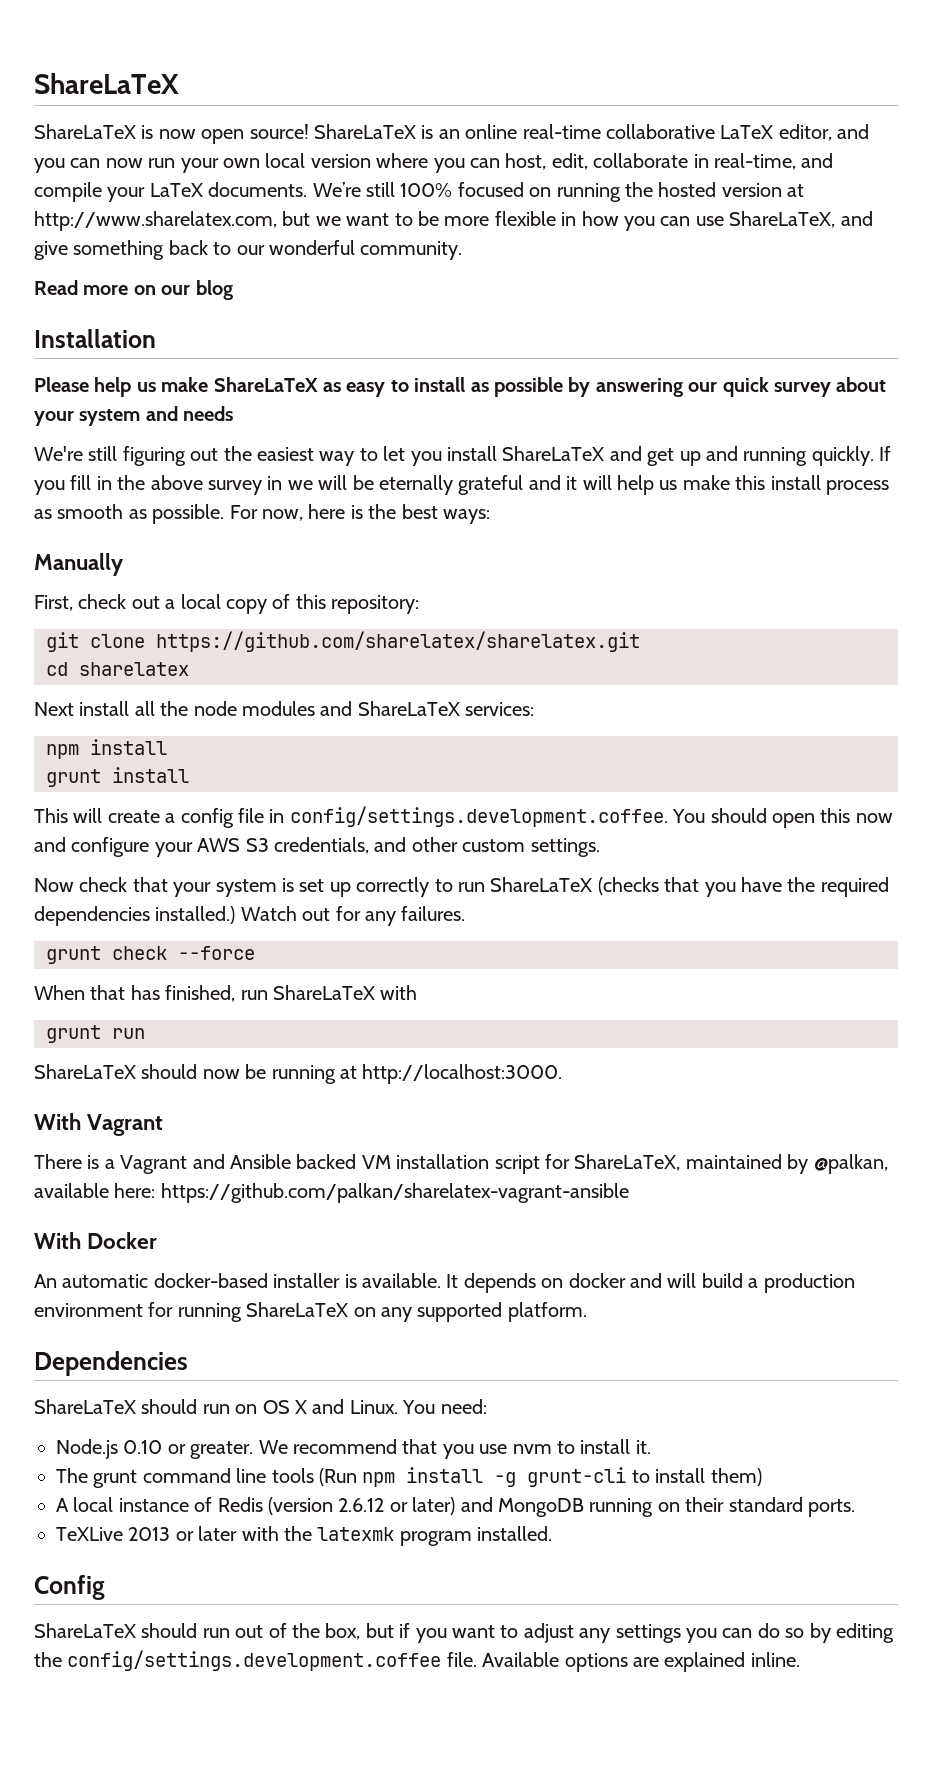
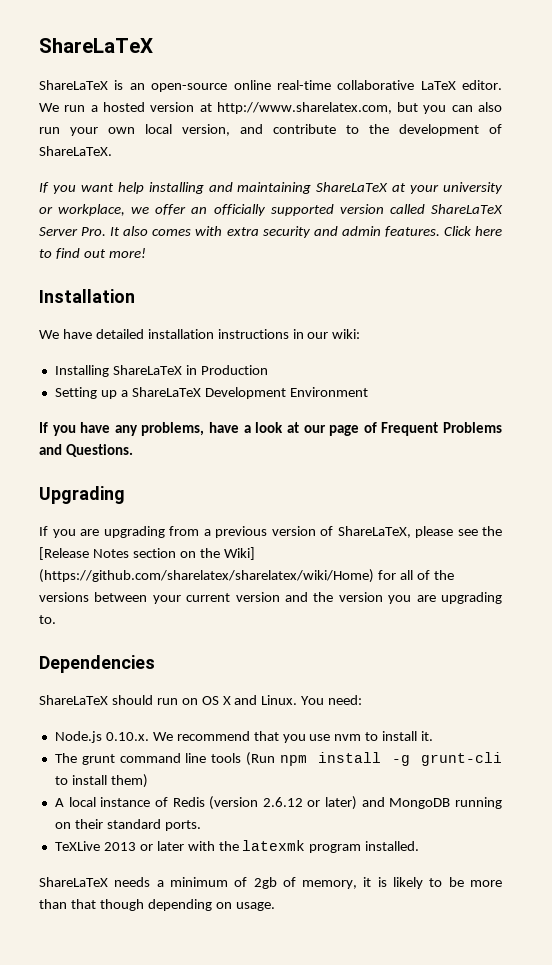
[158,124,870,144] [34,153,834,173] [34,182,653,202] now open source! ShareLaTeX is an online real-time collaborative LaTeX editor, and you can now run your own local version where you can host, edit, collaborate in real-time, and compile your LaTeX documents. We’re still 100% focused on running the -> [129,80,502,92] [39,103,98,112] an open-source online real-time collaborative LaTeX editor. We run a
[315,211,873,231] [34,240,463,260] [34,280,233,300] [34,329,156,348] [34,377,887,397] [34,406,234,426] [34,446,892,466] [34,475,889,495] [34,504,490,524] [34,553,124,576] [34,594,420,614] [46,631,640,652] [46,662,189,676] [34,701,535,716] [46,739,167,759] [46,767,189,787] [34,806,893,828] [34,837,600,857] [34,877,889,897] [34,906,466,926] [46,946,255,964] [34,985,418,1002] [46,1025,145,1043] [34,1064,563,1084] [34,1113,164,1136] [34,1154,888,1174] [34,1183,629,1203] [34,1232,158,1249] [34,1273,855,1293] [34,1302,587,1322] we want to be more flexible in how you can use ShareLaTeX, and give something back to our wonderful community. // Read more on our blog // Installation // Please help us make ShareLaTeX as easy to install as possible by answering our quick survey about your system and needs // We're still figuring out the easiest way to let you install ShareLaTeX and get up and running quickly. If you fill in the above survey in we will be eternally grateful and it will help us make this install process as smooth as possible. For now, here is the best ways: // Manually // First, check out a local copy of this repository: // git clone https://github.com/sharelatex/sharelatex.git // cd sharelatex // Next install all the node modules and ShareLaTeX services: // npm install // grunt install // This will create a config file in config/settings.development.coffee. You should open this now and configure your AWS S3 credentials, and other custom settings. // Now check that your system is set up correctly to run ShareLaTeX (checks that you have the required dependencies installed.) Watch out for any failures. // grunt check --force // When that has finished, run ShareLaTeX with // grunt run // ShareLaTeX should now be running at http://localhost:3000. // With Vagrant // There is a Vagrant and Ansible backed VM installation script for ShareLaTeX, maintained by @palkan, available here: https://github.com/palkan/sharelatex-vagrant-ansible // With Docker // An automatic docker-based installer is available. It depends on docker and will build a production environment for running ShareLaTeX on any supported platform. -> [423,102,503,114] [39,124,502,136] [39,146,112,156] [39,182,503,194] [39,204,503,216] [39,226,502,238] [39,248,146,259] [39,289,135,303] [39,329,361,339] [54,365,268,377] [54,387,368,399] [39,422,503,436] [39,444,133,457] [39,486,125,504] [39,526,502,538] [39,547,255,560] [39,569,454,583] [39,592,502,604] [39,615,56,624] you can also run your own local version, and contribute to the development of ShareLaTeX. // If you want help installing and maintaining ShareLaTeX at your university or workplace, we offer an officially supported version called ShareLaTeX Server Pro. It also comes with extra security and admin features. Click here to find out more! // Installation // We have detailed installation instructions in our wiki: // Installing ShareLaTeX in Production // Setting up a ShareLaTeX Development Environment // If you have any problems, have a look at our page of Frequent Problems and Questions. // Upgrading // If you are upgrading from a previous version of ShareLaTeX, please see the [Release Notes section on the Wiki] (https://github.com/sharelatex/sharelatex/wiki/Home) for all of the versions between your current version and the version you are upgrading to.
[123,1440,254,1459] 0.10 or greater. -> [105,732,149,741] 0.10.x.
[34,1575,105,1600] [34,1623,894,1643] [34,1650,800,1672] // Config // ShareLaTeX should run out of the box, but if you want to adjust any settings you can do so by editing the config/settings.development.coffee file. Available options are explained inline. -> [39,877,503,889] [39,899,275,911] // ShareLaTeX needs a minimum of 2gb of memory, it is likely to be more than that though depending on usage.

